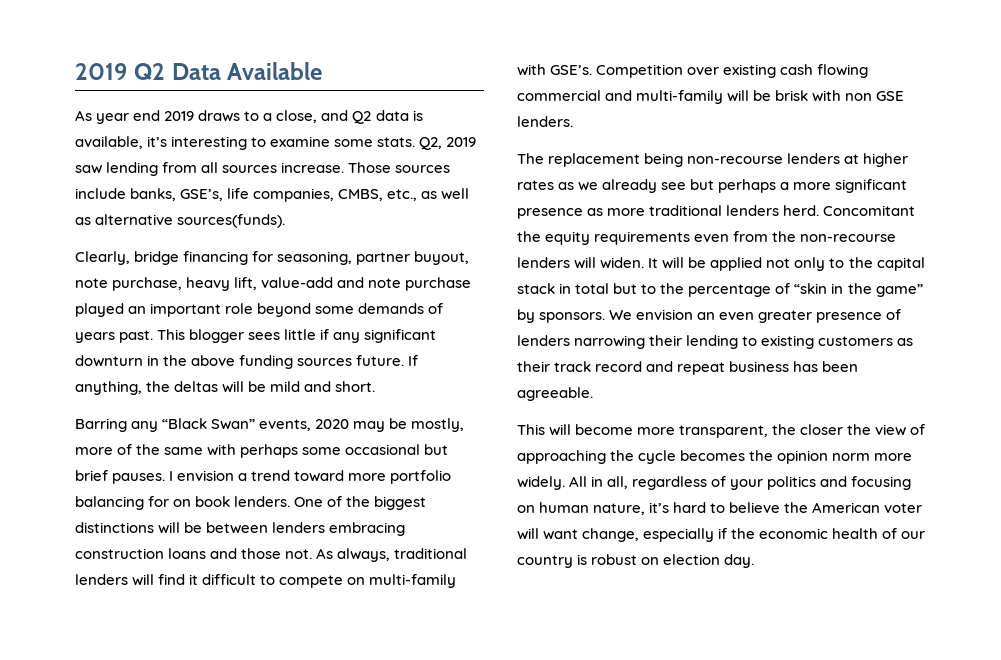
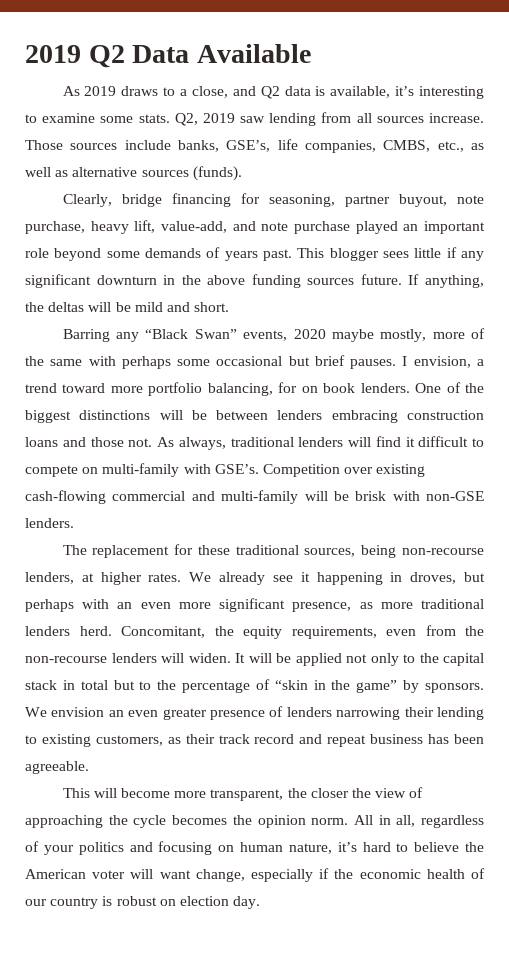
[96,110,161,124] year end -> (80, 91) none
[177,214,286,228] sources(funds). -> [141,166,242,181] sources (funds).
[261,277,334,288] value-add -> [161,221,227,233] value-add,
[353,418,408,432] may be -> [331,329,374,342] maybe
[177,470,235,481] envision -> [413,356,471,368] envision,
[75,496,144,510] balancing -> [207,383,273,396] balancing,
[780,64,869,78] cash flowing -> [25,490,106,504] cash-flowing
[845,91,905,101] non GSE -> [426,491,484,501] non-GSE
(641, 160) none -> [174,544,356,557] for these traditional sources,
[787,153,841,164] lenders -> [25,572,74,584] lenders,
[517,179,790,193] rates as we already see but perhaps a -> [148,572,485,585] [25,599,171,612] rates. We already see it happening in droves, but perhaps with an even
[517,208,583,219] presence -> [292,602,352,612] presence,
[823,205,916,216] Concomitant -> [121,626,205,638] Concomitant,
[594,231,691,245] requirements -> [291,626,377,639] requirements,
[818,336,894,346] customers -> [95,735,163,746] customers,
[832,453,913,461] [517,476,565,490] norm more widely. -> [311,818,349,825] norm.

